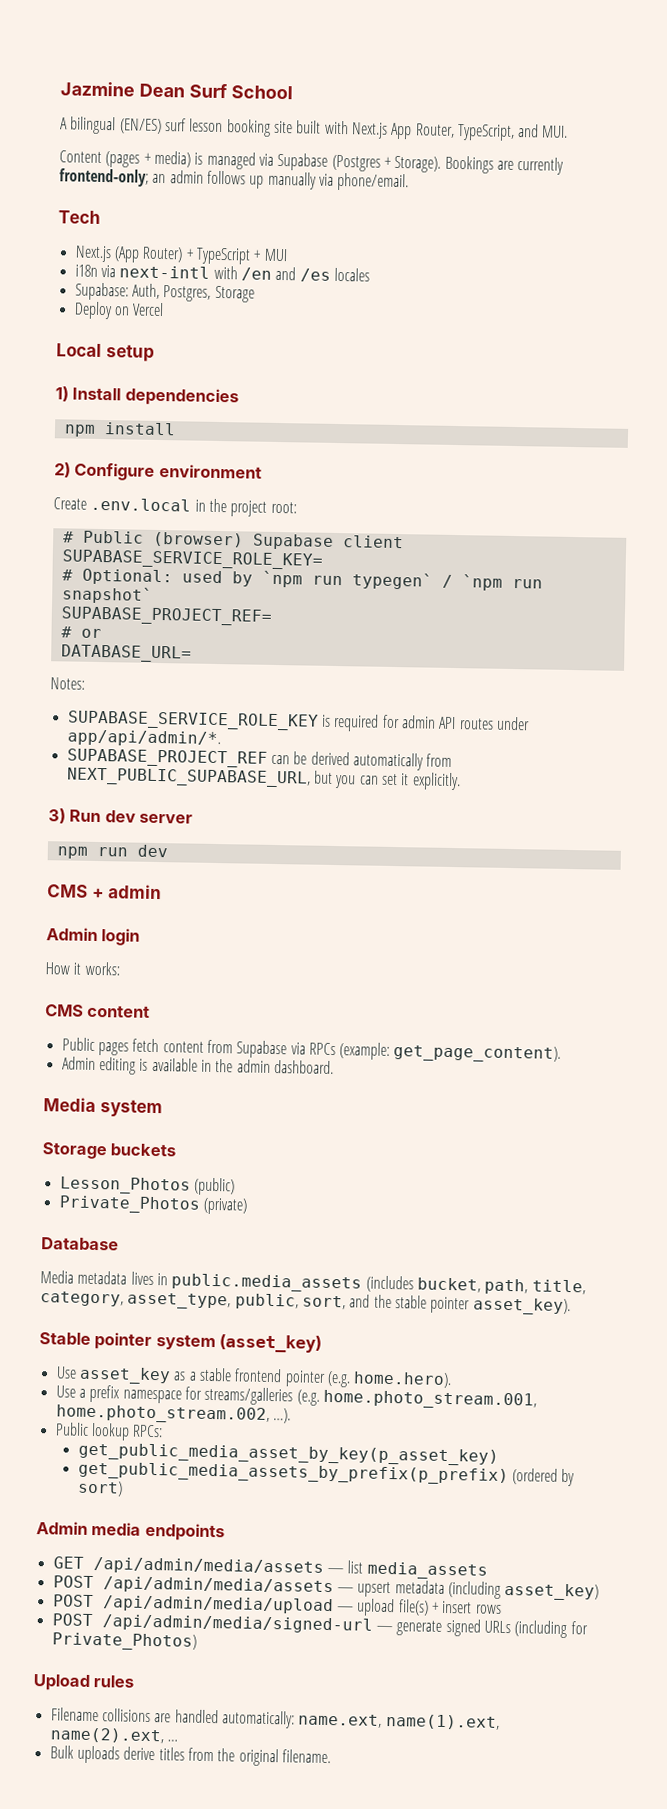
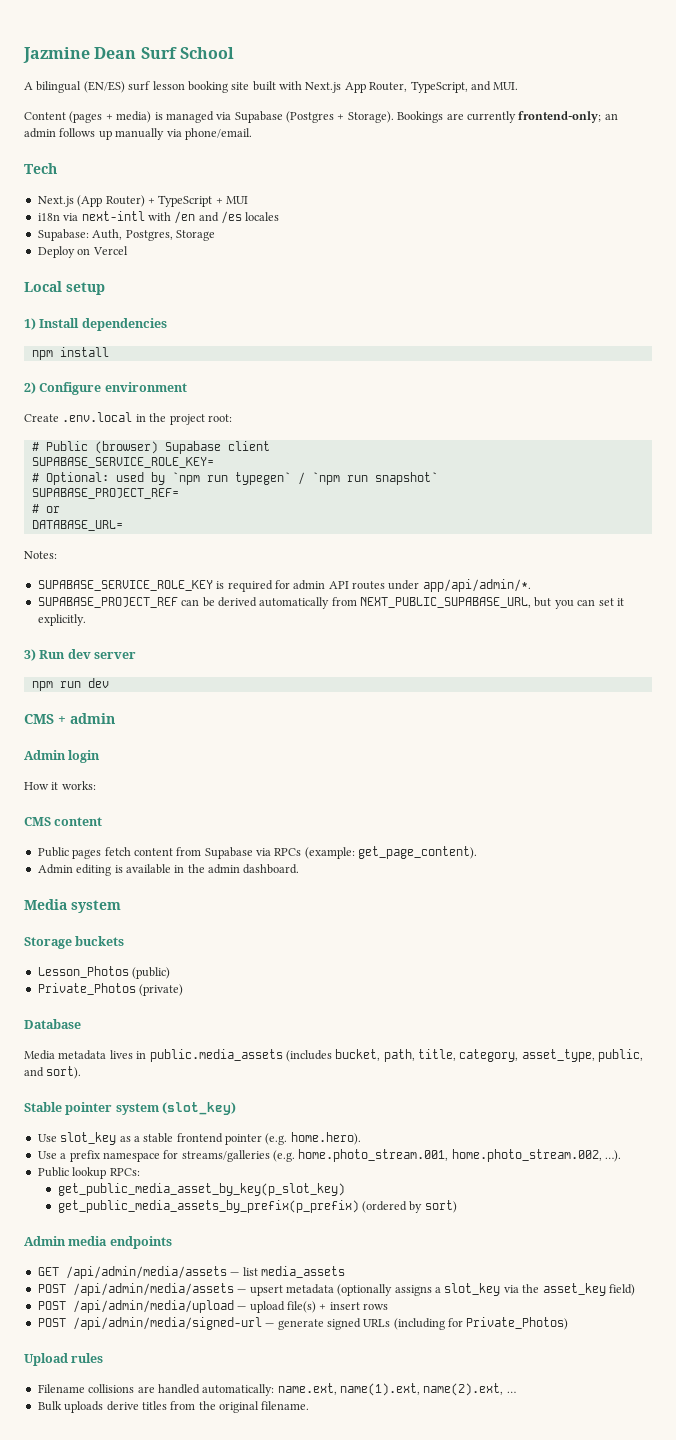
[301,1294,571,1316] sort, and the stable pointer asset_key). -> [24,1066,82,1079] and sort).
[219,1334,323,1353] [55,1366,171,1385] (asset_key) // Use asset_key -> [162,1102,237,1115] [37,1132,117,1145] (slot_key) // Use slot_key
[77,1442,499,1466] get_public_media_asset_by_key(p_asset_key) -> [57,1183,345,1196] get_public_media_asset_by_key(p_slot_key)
[447,1581,600,1601] (including asset_key) -> [337,1283,635,1296] (optionally assigns a slot_key via the asset_key field)

